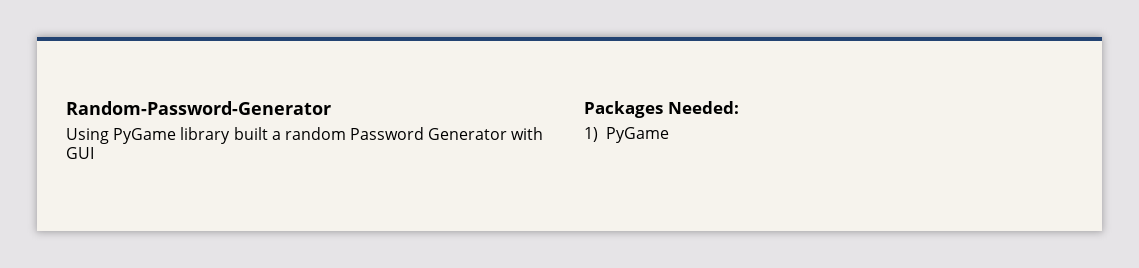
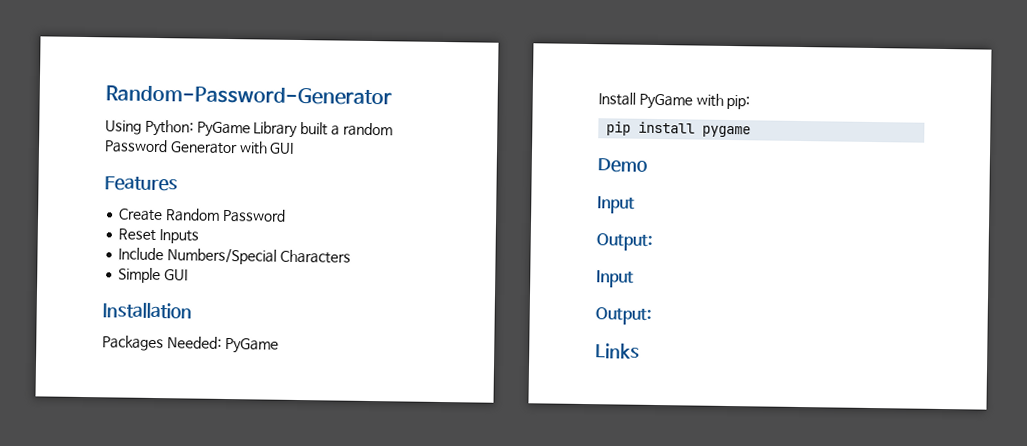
[113,127,231,144] PyGame library -> [144,119,299,138] Python: PyGame Library
[584,101,739,118] [584,127,669,143] Packages Needed: // 1) PyGame -> [104,176,178,192] [118,208,286,223] [118,228,200,244] [118,247,351,265] [118,267,189,284] [102,302,192,319] [102,335,279,354] [598,92,751,110] [606,121,752,138] [597,158,647,173] [597,196,635,214] [596,233,653,251] [596,270,634,288] [595,307,652,325] [595,343,640,359] Features // Create Random Password // Reset Inputs // Include Numbers/Special Characters // Simple GUI // Installation // Packages Needed: PyGame // Install PyGame with pip: // pip install pygame // Demo // Input // Output: // Input // Output: // Links

